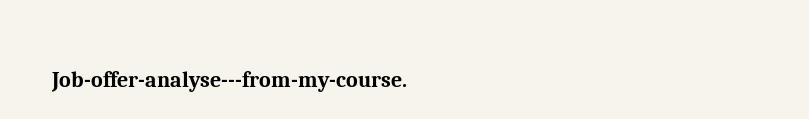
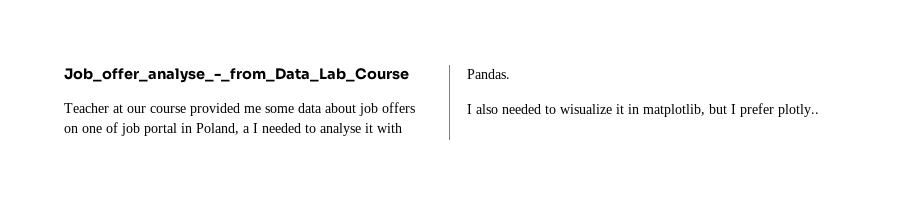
[51,71,407,92] Job-offer-analyse---from-my-course. -> [64,68,409,83] [64,102,415,116] [64,122,402,136] [467,69,510,79] [467,103,819,117] Job_offer_analyse_-_from_Data_Lab_Course // Teacher at our course provided me some data about job offers on one of job portal in Poland, a I needed to analyse it with Pandas. // I also needed to wisualize it in matplotlib, but I prefer plotly..

